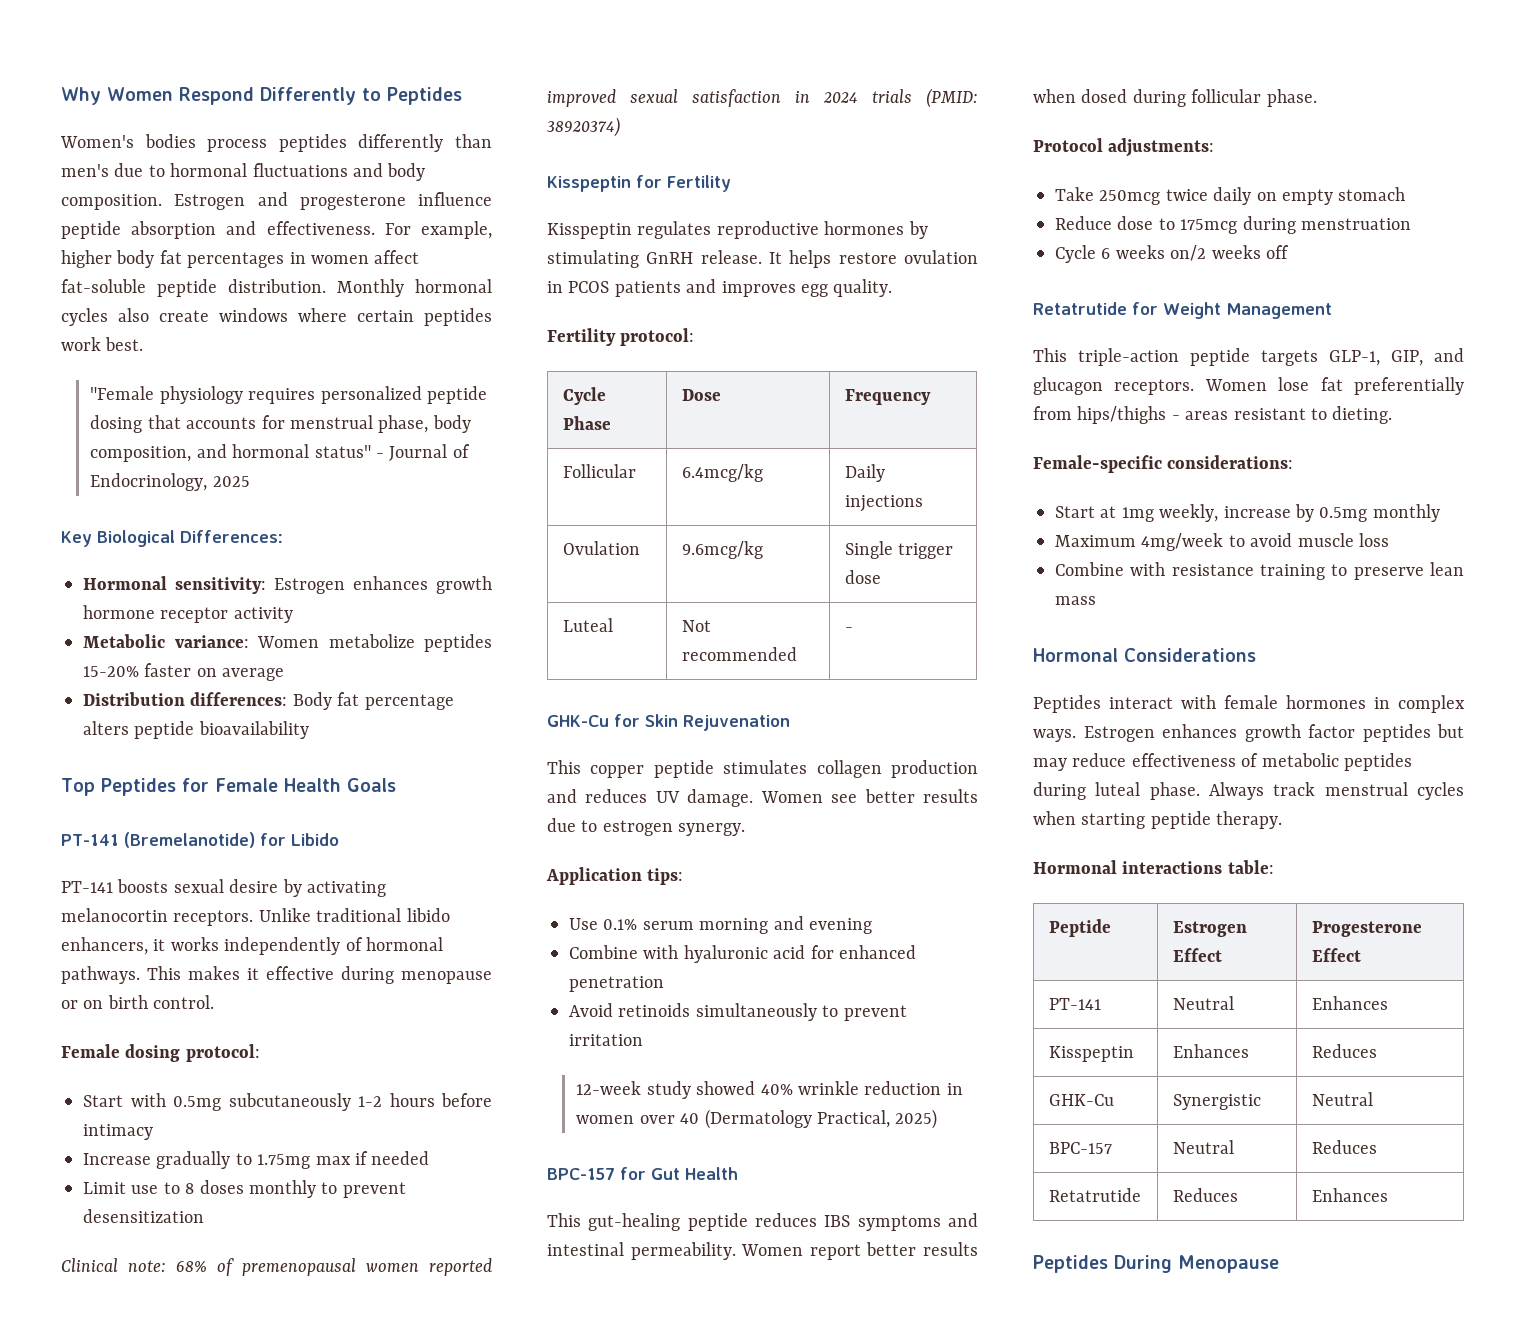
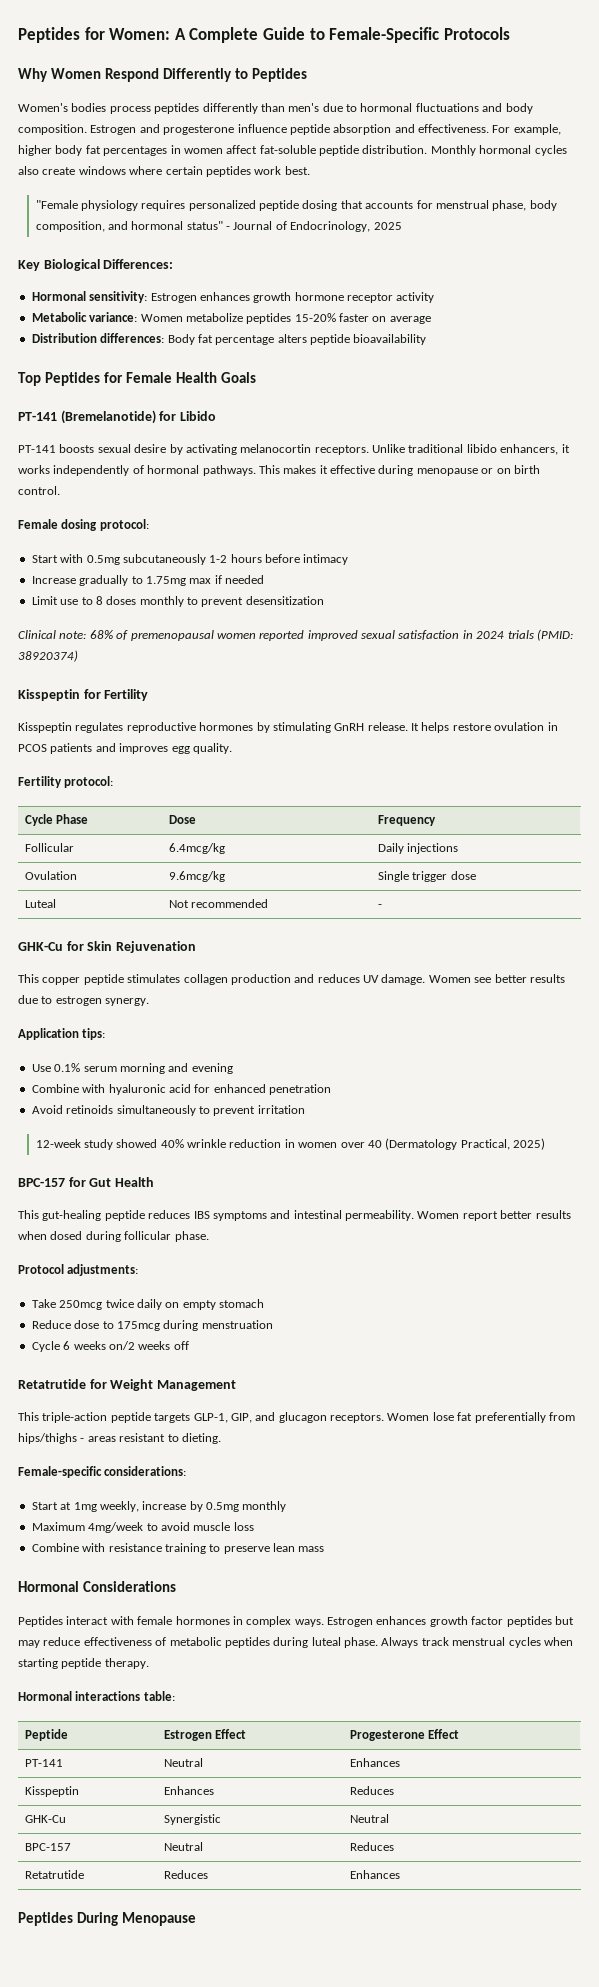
(61, 96) none -> [18,27,510,43] Peptides for Women: A Complete Guide to Female-Specific Protocols //

